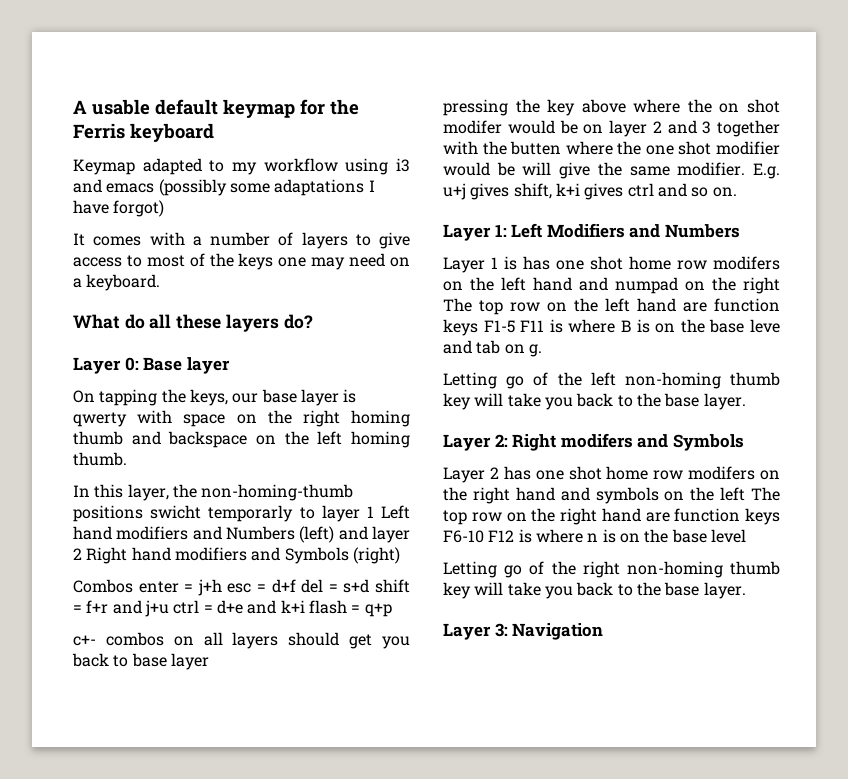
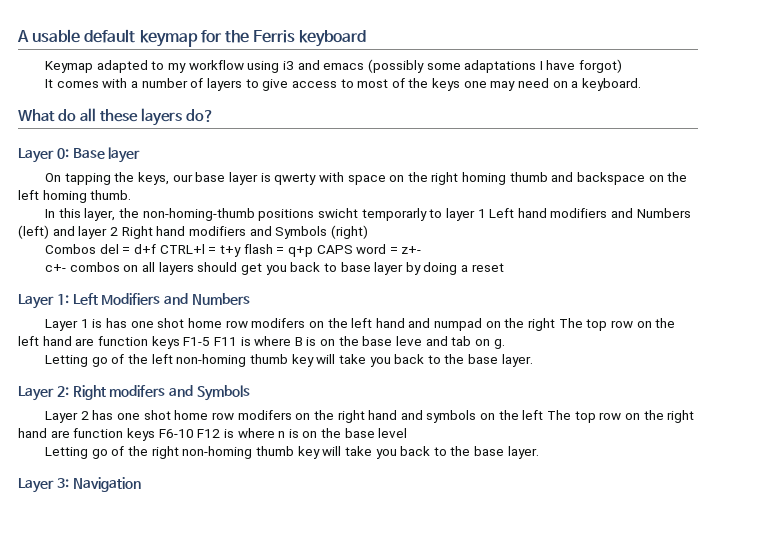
[138,579,410,596] [73,600,305,617] enter = j+h esc = d+f del = s+d shift = f+r and j+u ctrl = d+e and k+i -> [99,244,241,257] del = d+f CTRL+l = t+y
(392, 610) none -> [316,244,422,254] CAPS word = z+-
[443,99,780,116] [443,120,780,137] [443,141,780,155] [443,162,780,179] [443,183,737,200] // pressing the key above where the on shot modifer would be on layer 2 and 3 together with the butten where the one shot modifier would be will give the same modifier. E.g. u+j gives shift, k+i gives ctrl and so on. -> [405,262,504,275] by doing a reset

